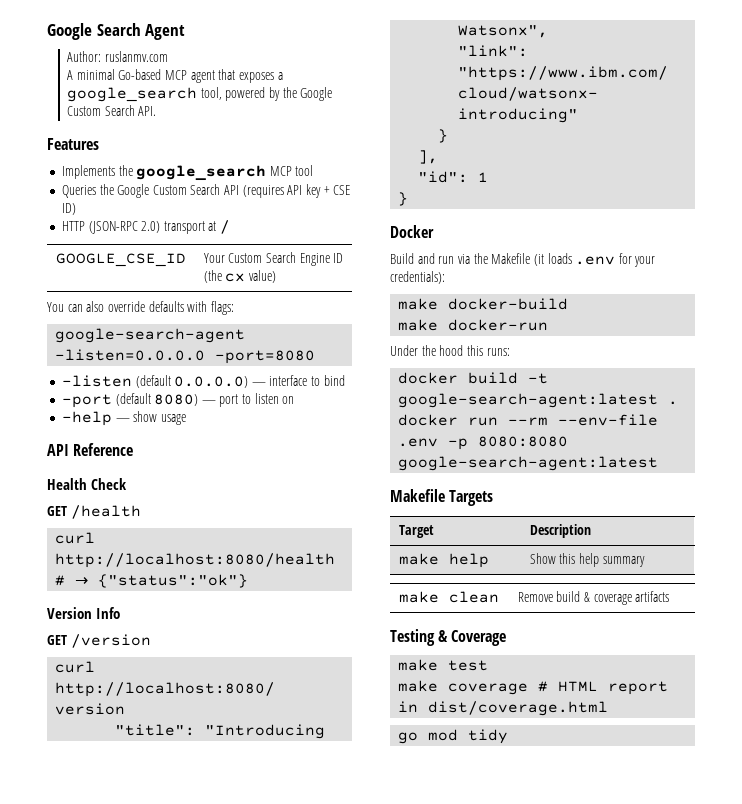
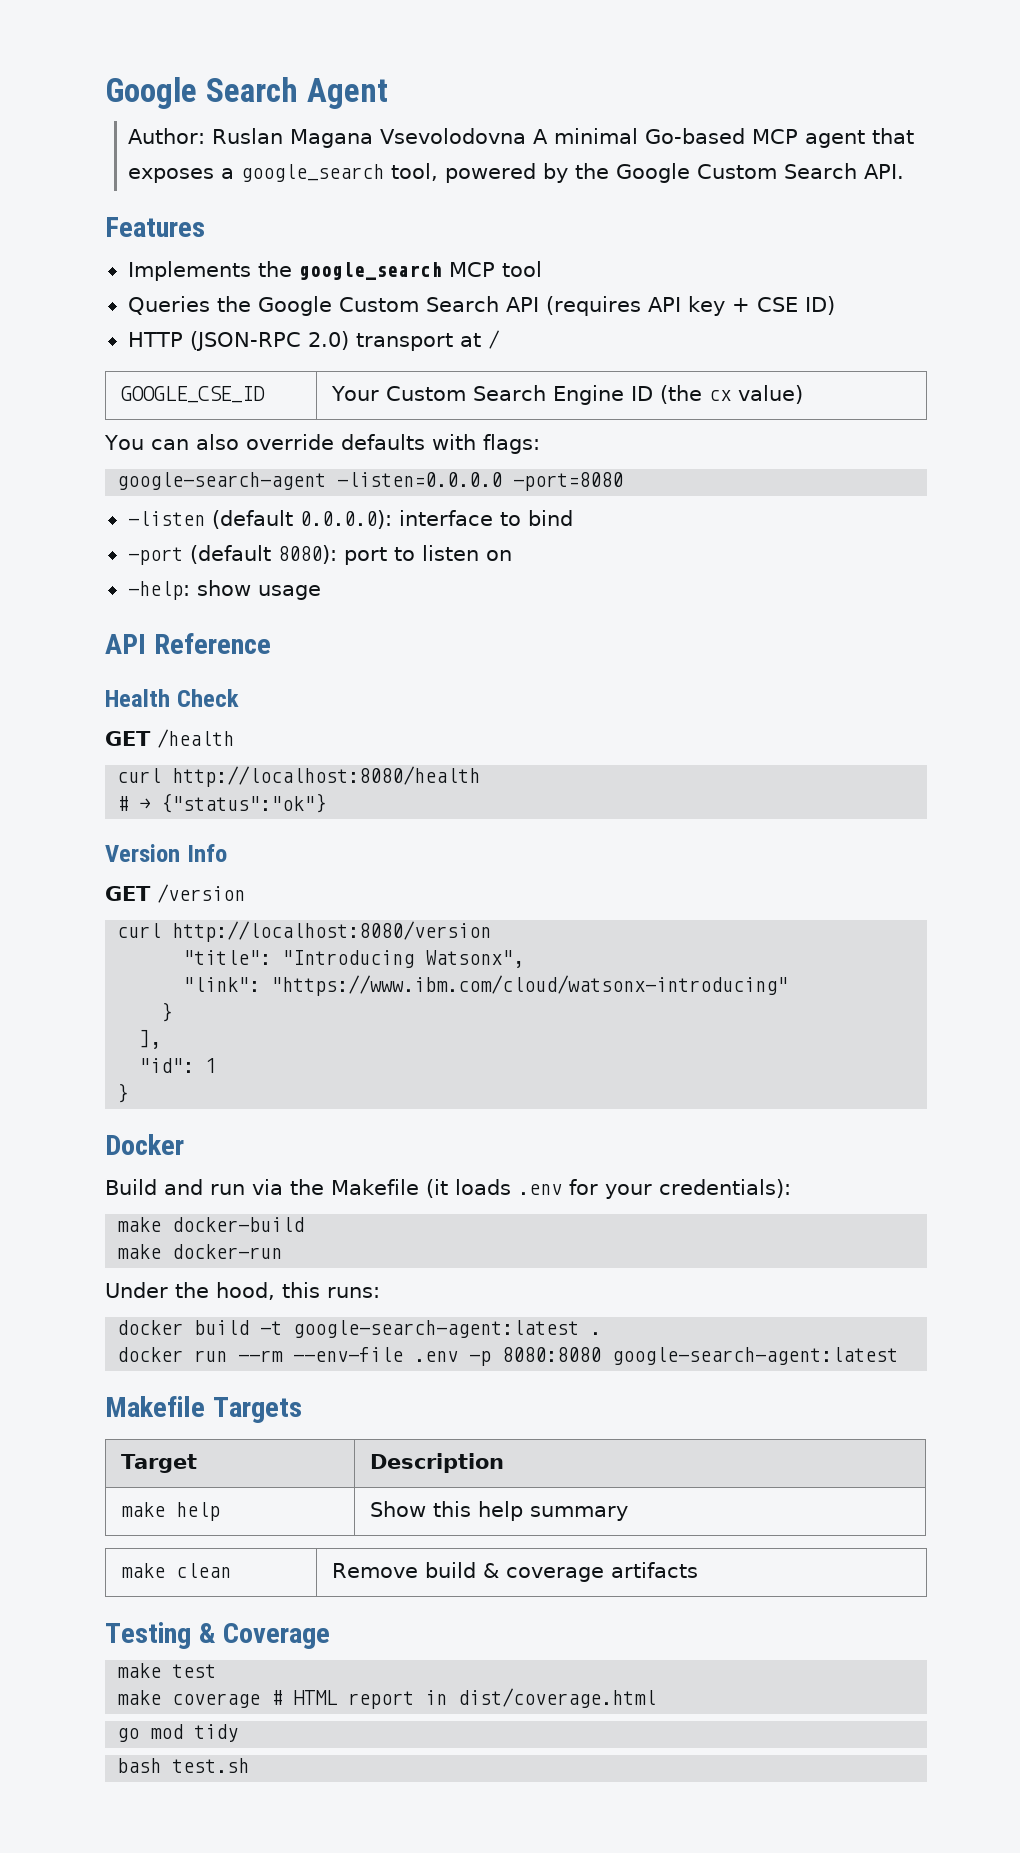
[104,51,168,62] ruslanmv.com // -> [212,128,527,148] Ruslan Magana Vsevolodovna
[174,376,266,388] 0.0.0.0) — -> [299,510,392,529] 0.0.0.0):
[154,394,216,406] 8080) — -> [277,545,337,564] 8080):
[61,411,130,426] -help — -> [127,581,190,600] -help:
[439,345,464,356] hood -> [216,1282,275,1300] hood,
(509, 736) none -> [117,1758,250,1773] // bash test.sh

